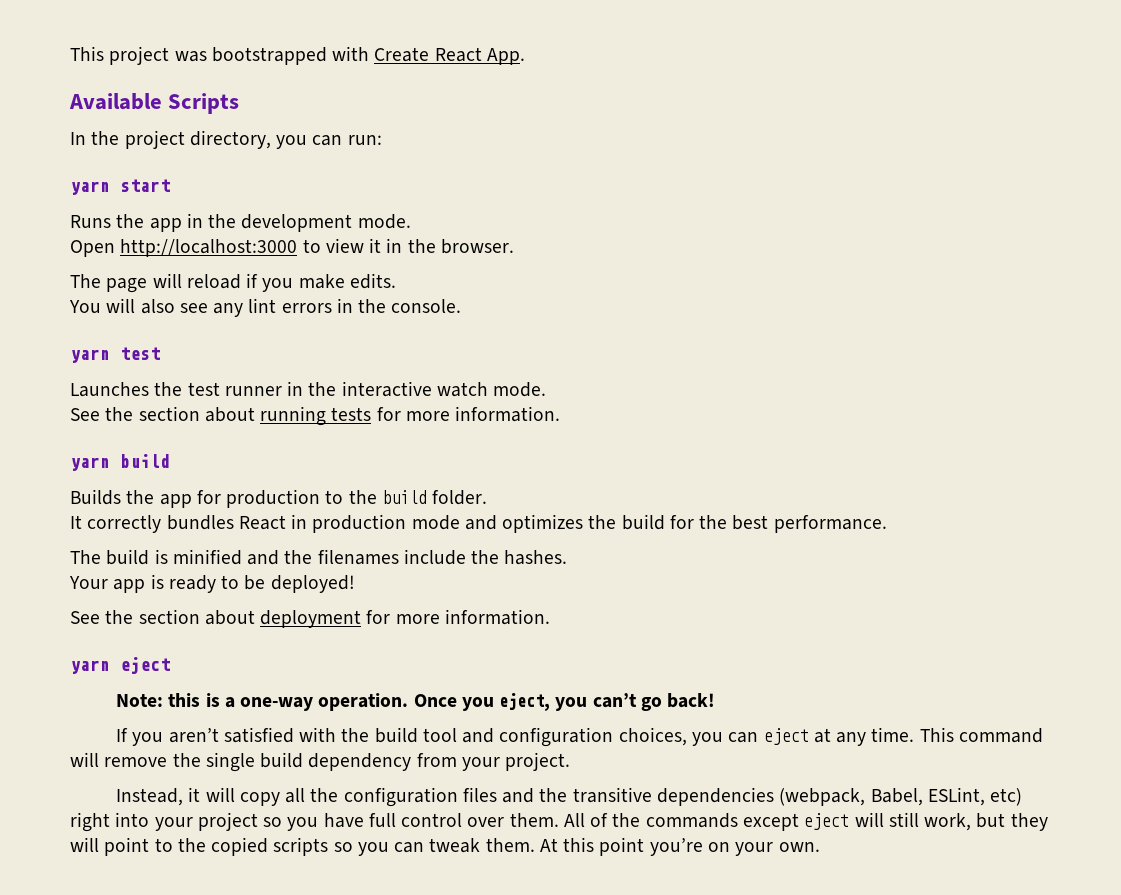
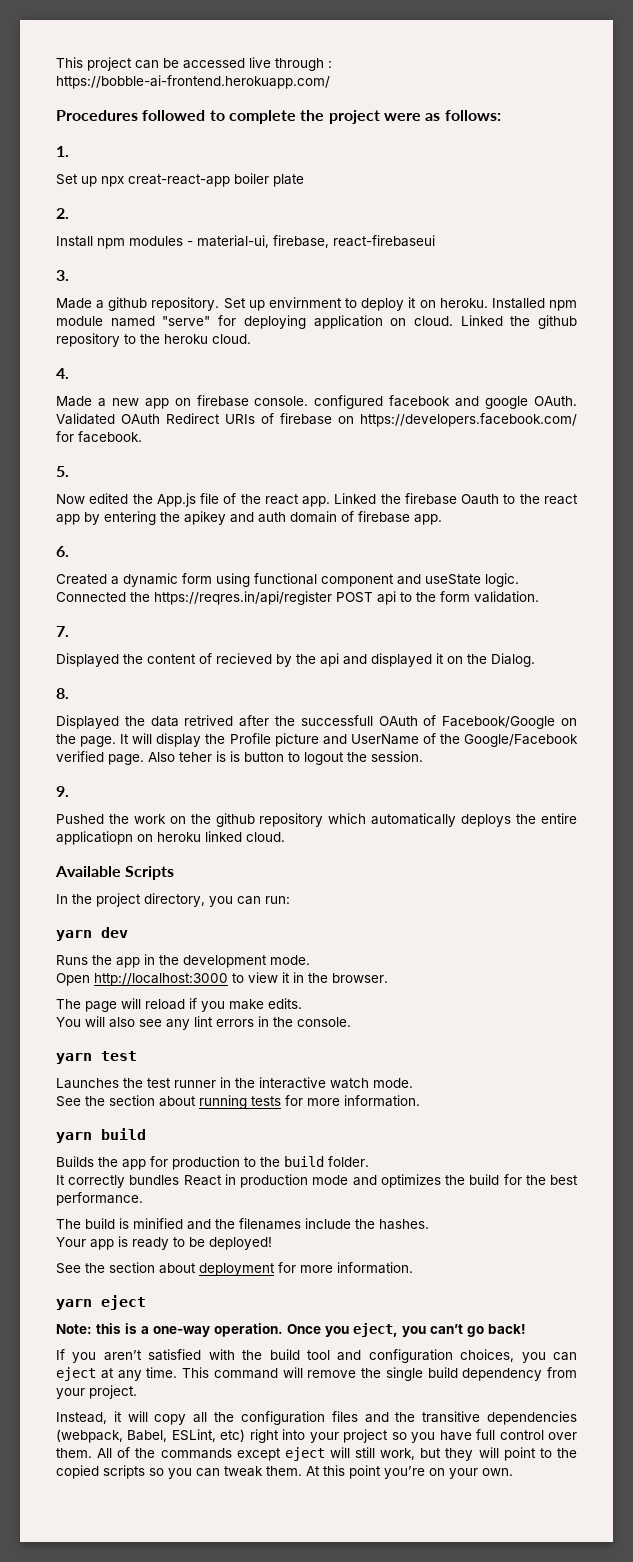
[174,46,525,65] was bootstrapped with Create React App. -> [135,57,332,71] [56,75,330,89] [56,110,501,124] [56,146,69,157] [56,173,304,187] [56,208,69,219] [56,235,435,249] [56,270,69,281] [56,297,577,311] [56,315,577,329] [56,333,251,347] [56,368,69,379] [56,395,578,409] [56,413,577,427] [56,431,142,443] [56,466,69,477] [56,493,578,507] [56,511,442,525] [56,546,69,557] [56,573,519,587] [56,591,539,605] [56,626,69,637] [56,653,535,667] [56,688,69,699] [56,715,578,729] [56,733,578,747] [56,751,423,765] [56,786,69,797] [56,813,578,827] [56,831,285,845] can be accessed live through : https://bobble-ai-frontend.herokuapp.com/ // Procedures followed to complete the project were as follows: // 1. // Set up npx creat-react-app boiler plate // 2. // Install npm modules - material-ui, firebase, react-firebaseui // 3. // Made a github repository. Set up envirnment to deploy it on heroku. Installed npm module named "serve" for deploying application on cloud. Linked the github repository to the heroku cloud. // 4. // Made a new app on firebase console. configured facebook and google OAuth. Validated OAuth Redirect URIs of firebase on https://developers.facebook.com/ for facebook. // 5. // Now edited the App.js file of the react app. Linked the firebase Oauth to the react app by entering the apikey and auth domain of firebase app. // 6. // Created a dynamic form using functional component and useState logic. Connected the https://reqres.in/api/register POST api to the form validation. // 7. // Displayed the content of recieved by the api and displayed it on the Dialog. // 8. // Displayed the data retrived after the successfull OAuth of Facebook/Google on the page. It will display the Profile picture and UserName of the Google/Facebook verified page. Also teher is is button to logout the session. // 9. // Pushed the work on the github repository which automatically deploys the entire applicatiopn on heroku linked cloud.
[120,179,170,192] start -> [101,927,128,938] dev

